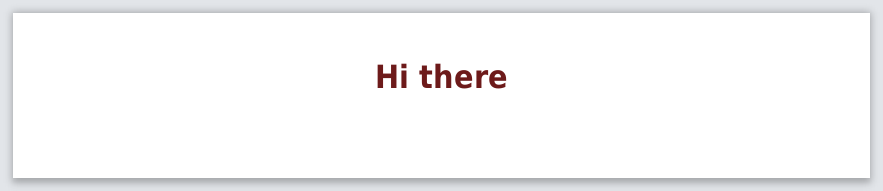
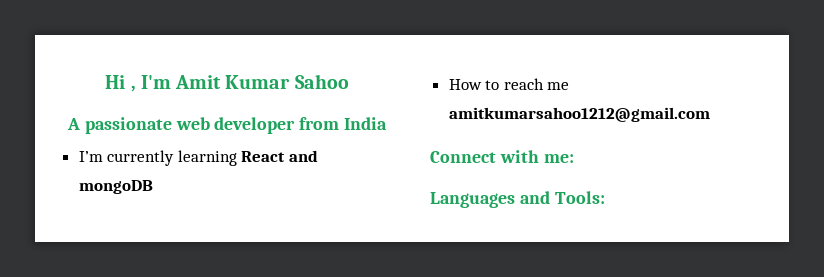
[419,63,508,89] there -> [130,74,349,92] [66,117,388,134] [78,150,319,166] [78,180,153,194] [448,78,570,90] [448,107,710,122] [430,150,574,163] [430,191,605,208] , I'm Amit Kumar Sahoo // A passionate web developer from India // I’m currently learning React and mongoDB // How to reach me amitkumarsahoo1212@gmail.com // Connect with me: // Languages and Tools:

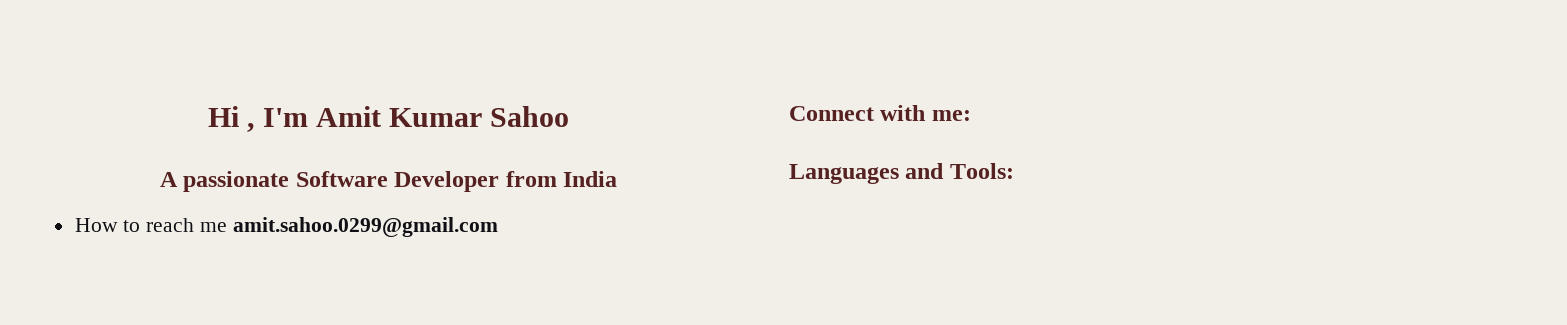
[175,117,296,134] web developer -> [295,171,500,192] Software Developer
[78,150,319,166] [78,180,153,194] // I’m currently learning React and mongoDB -> (618, 179) none
[448,107,710,122] amitkumarsahoo1212@gmail.com -> [232,217,498,237] amit.sahoo.0299@gmail.com

